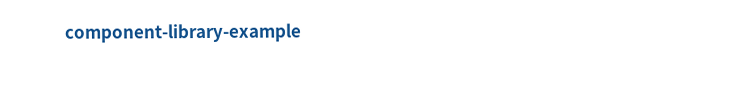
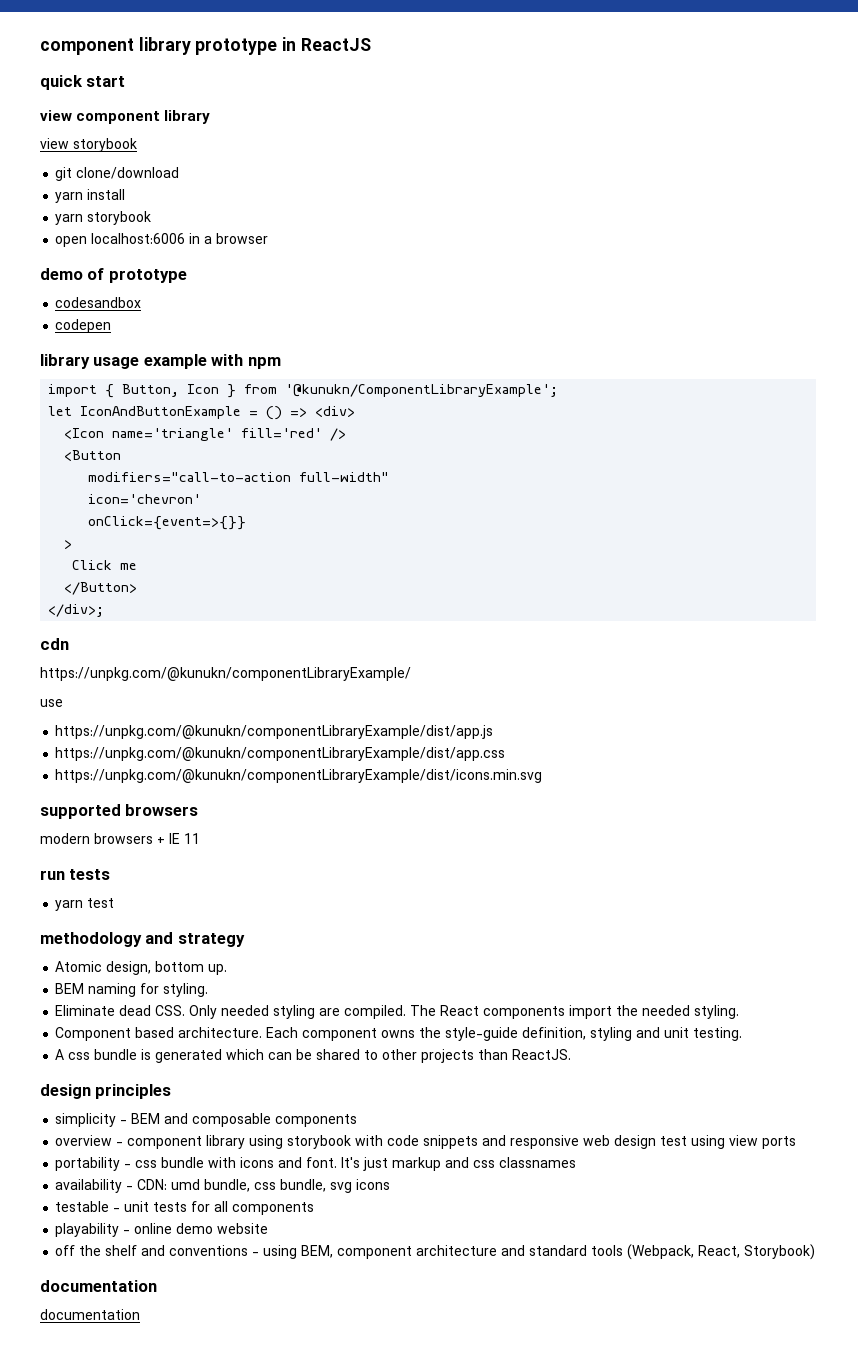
[64,23,301,43] component-library-example -> [40,37,371,55] [40,75,126,90] [40,110,211,124] [40,138,137,152] [55,167,180,181] [55,189,126,203] [55,211,152,225] [55,233,269,247] [40,268,187,283] [55,297,142,308] [55,319,112,333] [40,354,281,369] [48,384,559,398] [48,406,356,420] [64,428,347,441] [64,450,122,461] [88,472,390,482] [88,494,202,504] [88,516,247,530] [64,540,73,549] [72,560,138,570] [64,582,138,595] [48,604,105,617] [40,638,69,650] [40,667,411,681] [40,699,63,707] [55,725,494,739] [55,747,506,761] [55,769,543,783] [40,804,199,819] [40,833,200,844] [40,869,111,880] [55,898,115,911] [40,932,245,947] [55,961,228,975] [55,983,209,997] [55,1005,740,1019] [55,1027,743,1041] [55,1049,572,1063] [40,1084,172,1099] [55,1113,358,1127] [55,1135,797,1149] [55,1157,577,1171] [55,1179,391,1193] [55,1201,315,1215] [55,1223,269,1237] [55,1244,816,1260] [40,1280,157,1292] [40,1309,140,1320] component library prototype in ReactJS // quick start // view component library // view storybook // git clone/download // yarn install // yarn storybook // open localhost:6006 in a browser // demo of prototype // codesandbox // codepen // library usage example with npm // import { Button, Icon } from '@kunukn/ComponentLibraryExample'; // let IconAndButtonExample = () => <div> // <Icon name='triangle' fill='red' /> // <Button // modifiers="call-to-action full-width" // icon='chevron' // onClick={event=>{}} // > // Click me // </Button> // </div>; // cdn // https://unpkg.com/@kunukn/componentLibraryExample/ // use // https://unpkg.com/@kunukn/componentLibraryExample/dist/app.js // https://unpkg.com/@kunukn/componentLibraryExample/dist/app.css // https://unpkg.com/@kunukn/componentLibraryExample/dist/icons.min.svg // supported browsers // modern browsers + IE 11 // run tests // yarn test // methodology and strategy // Atomic design, bottom up. // BEM naming for styling. // Eliminate dead CSS. Only needed styling are compiled. The React components import the needed styling. // Component based architecture. Each component owns the style-guide definition, styling and unit testing. // A css bundle is generated which can be shared to other projects than ReactJS. // design principles // simplicity - BEM and composable components // overview - component library using storybook with code snippets and responsive web design test using view ports // portability - css bundle with icons and font. It's just markup and css classnames // availability - CDN: umd bundle, css bundle, svg icons // testable - unit tests for all components // playability - online demo website // off the shelf and conventions - using BEM, component architecture and standard tools (Webpack, React, Storybook) // documentation // documentation

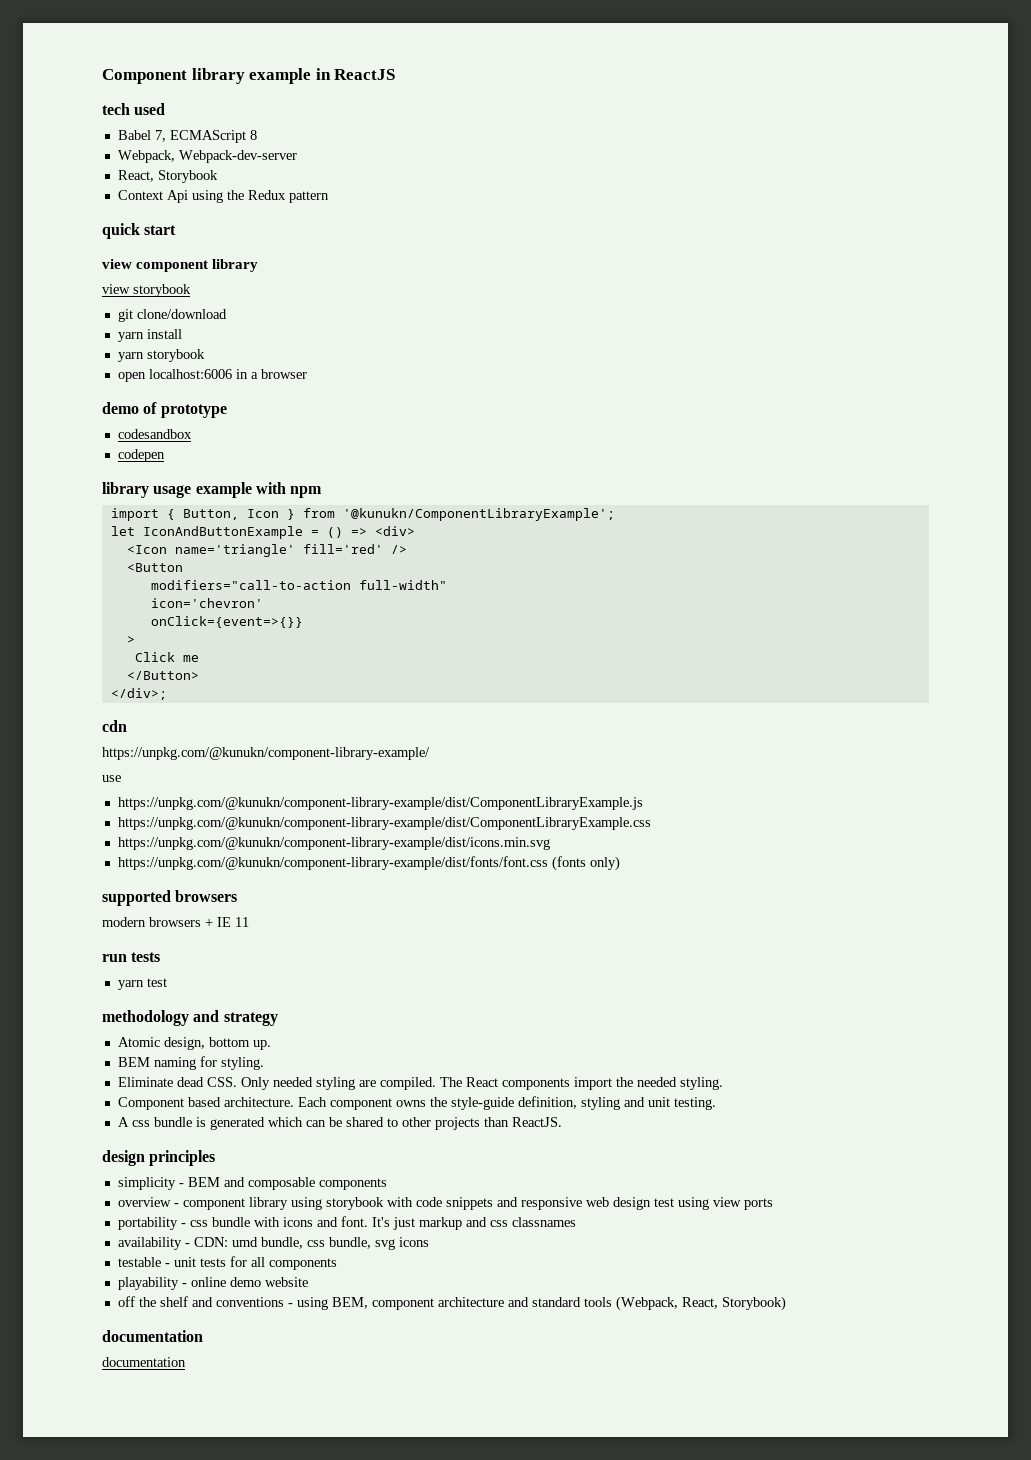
[40,37,278,55] component library prototype -> [102,68,312,84] Component library example
(371, 44) none -> [102,103,166,115] [117,130,257,143] [117,150,297,163] [117,170,218,183] [117,190,329,203] // tech used // Babel 7, ECMAScript 8 // Webpack, Webpack-dev-server // React, Storybook // Context Api using the Redux pattern
[40,667,411,681] https://unpkg.com/@kunukn/componentLibraryExample/ -> [102,747,430,760] https://unpkg.com/@kunukn/component-library-example/
[55,725,494,739] [55,747,506,761] [55,769,543,783] https://unpkg.com/@kunukn/componentLibraryExample/dist/app.js // https://unpkg.com/@kunukn/componentLibraryExample/dist/app.css // https://unpkg.com/@kunukn/componentLibraryExample/dist/icons.min.svg -> [117,797,643,810] [117,817,651,830] [117,837,550,850] [117,856,620,871] https://unpkg.com/@kunukn/component-library-example/dist/ComponentLibraryExample.js // https://unpkg.com/@kunukn/component-library-example/dist/ComponentLibraryExample.css // https://unpkg.com/@kunukn/component-library-example/dist/icons.min.svg // https://unpkg.com/@kunukn/component-library-example/dist/fonts/font.css (fonts only)

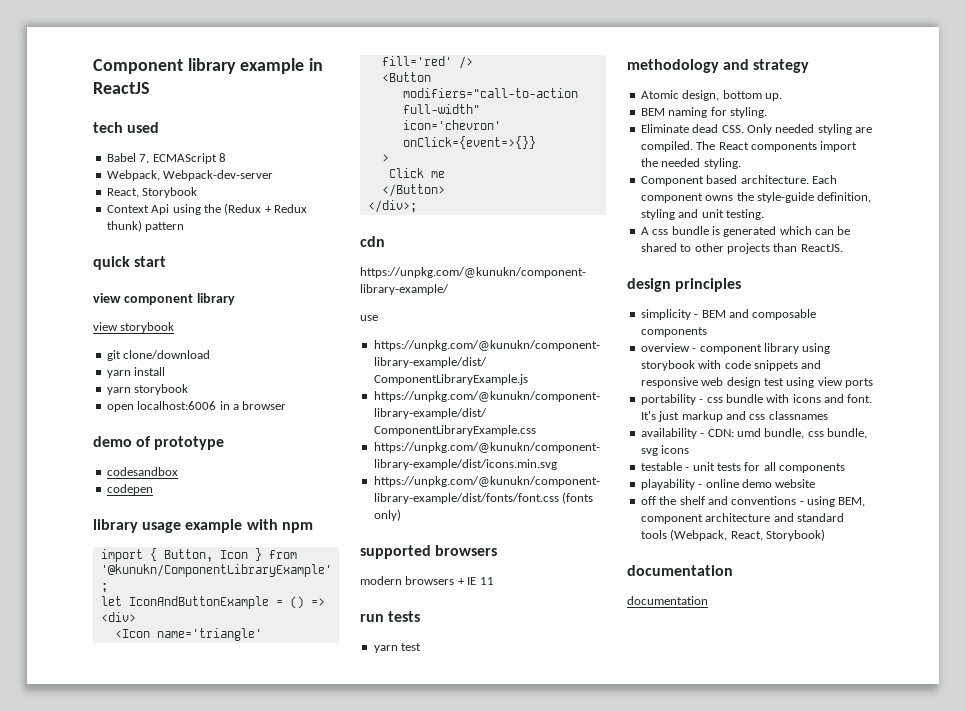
[247,190,286,200] Redux -> [224,203,307,215] [106,220,142,232] (Redux + Redux thunk)

